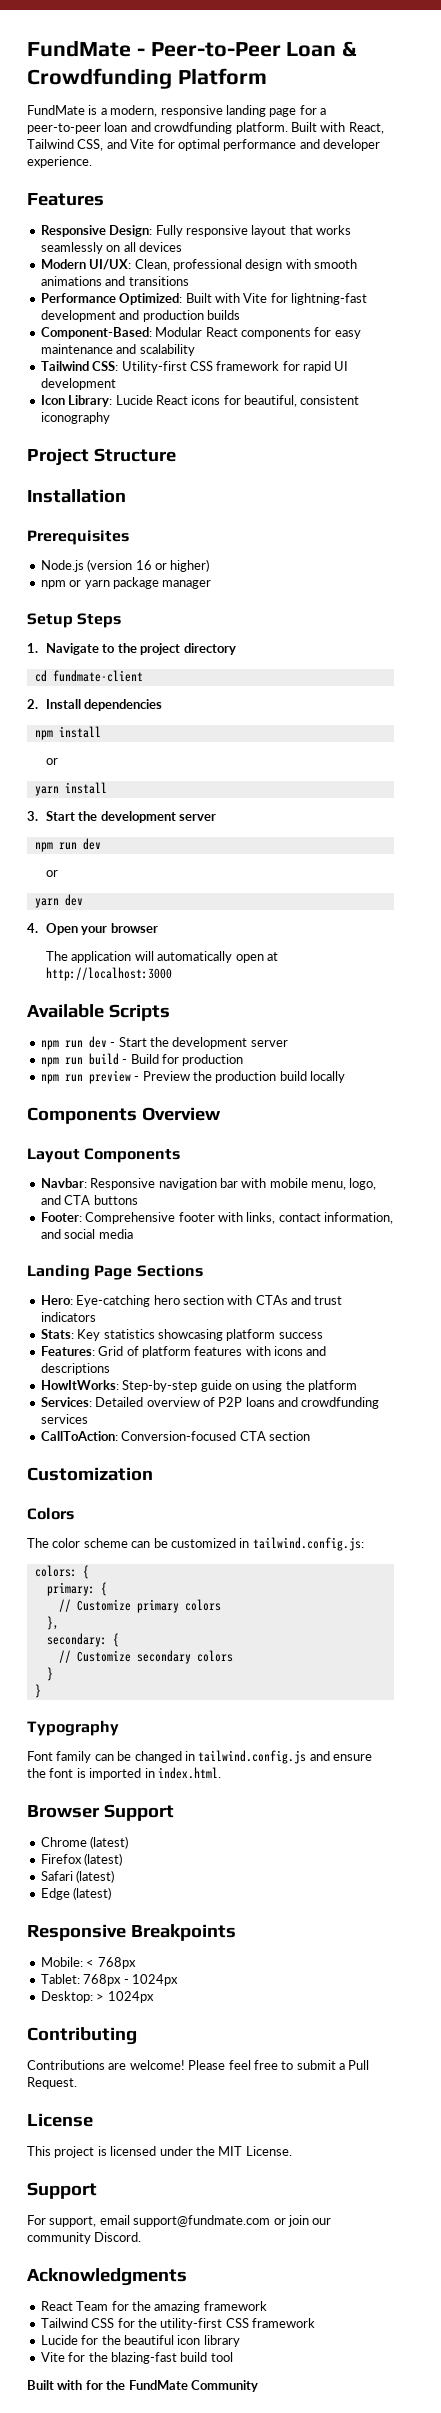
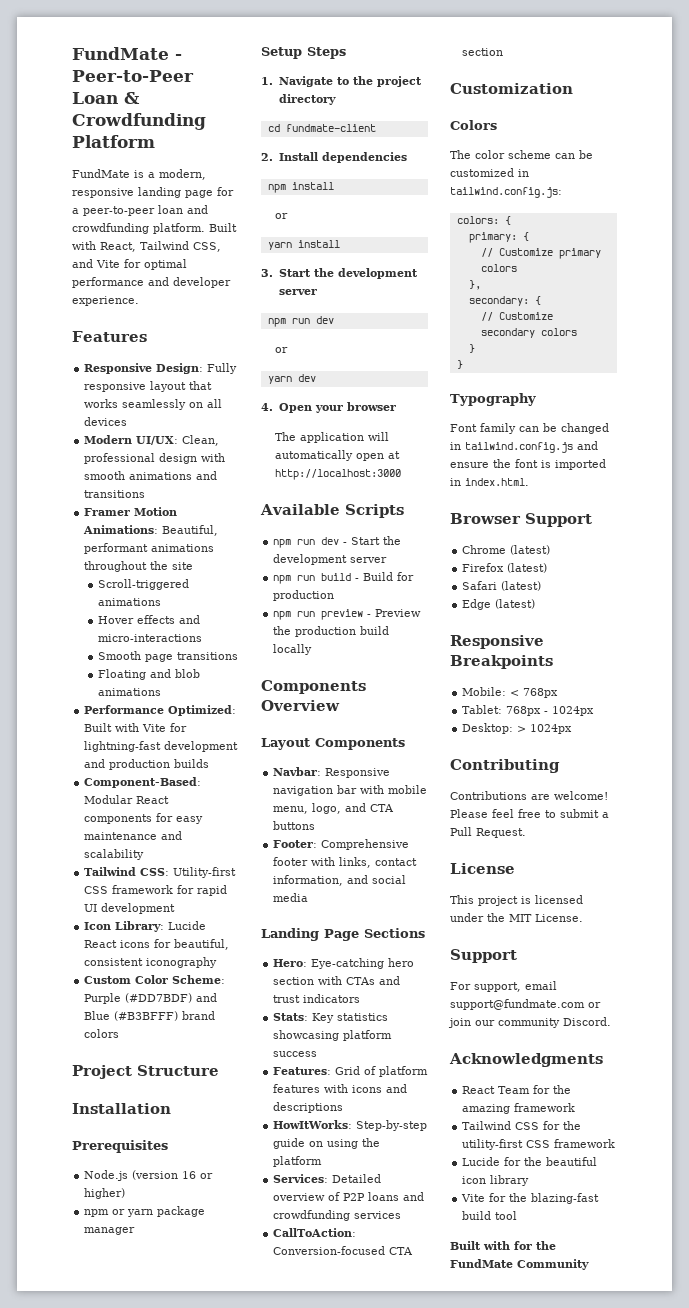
(189, 281) none -> [84,507,178,516] [83,525,219,536] [84,543,215,554] [84,561,194,572] [98,579,190,590] [98,598,162,606] [98,615,201,624] [98,634,203,642] [98,651,239,662] [98,669,201,680] [98,688,162,696] // Framer Motion Animations: Beautiful, performant animations throughout the site // Scroll-triggered animations // Hover effects and micro-interactions // Smooth page transitions // Floating and blob animations
(110, 418) none -> [84,975,226,984] [84,993,218,1004] [84,1011,216,1021] [84,1029,120,1038] // Custom Color Scheme: Purple (#DD7BDF) and Blue (#B3BFFF) brand colors

